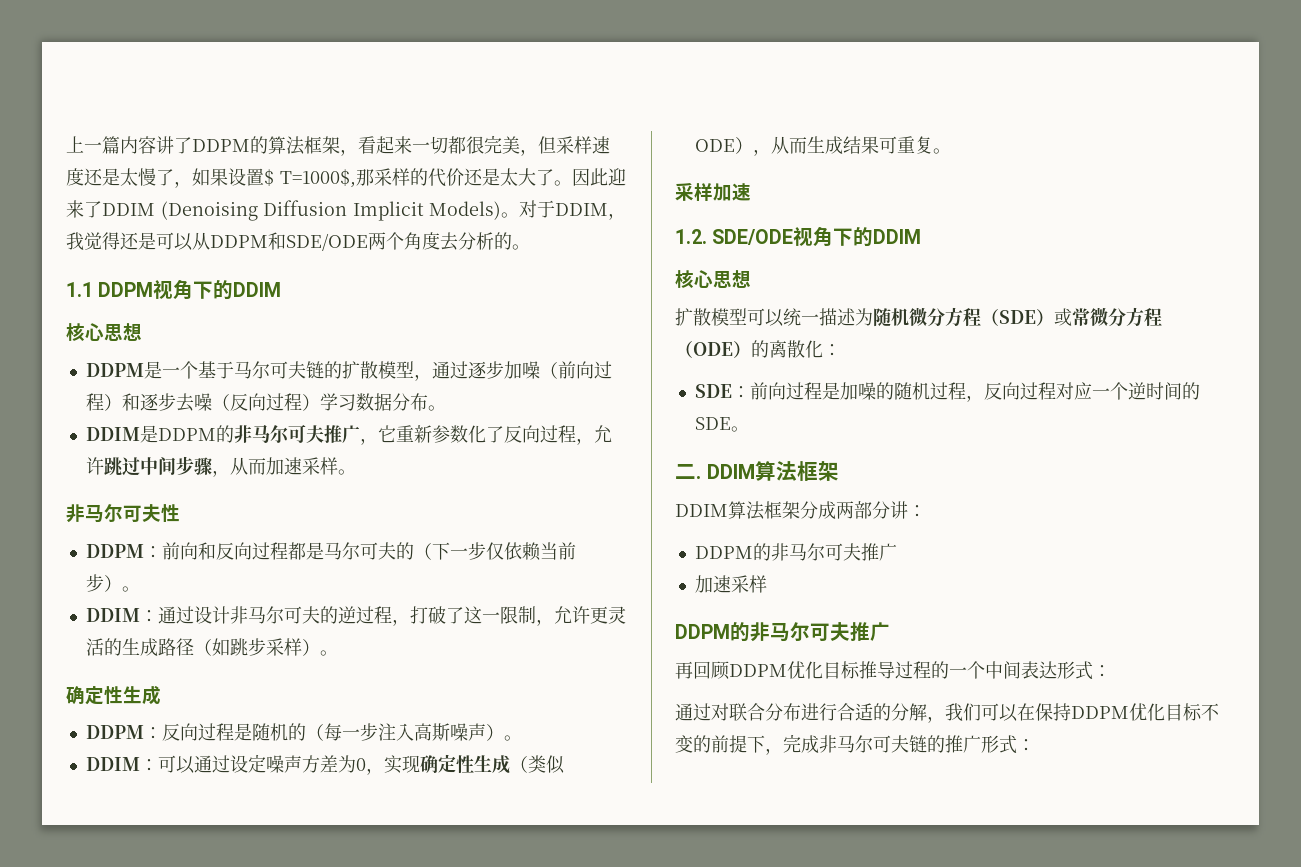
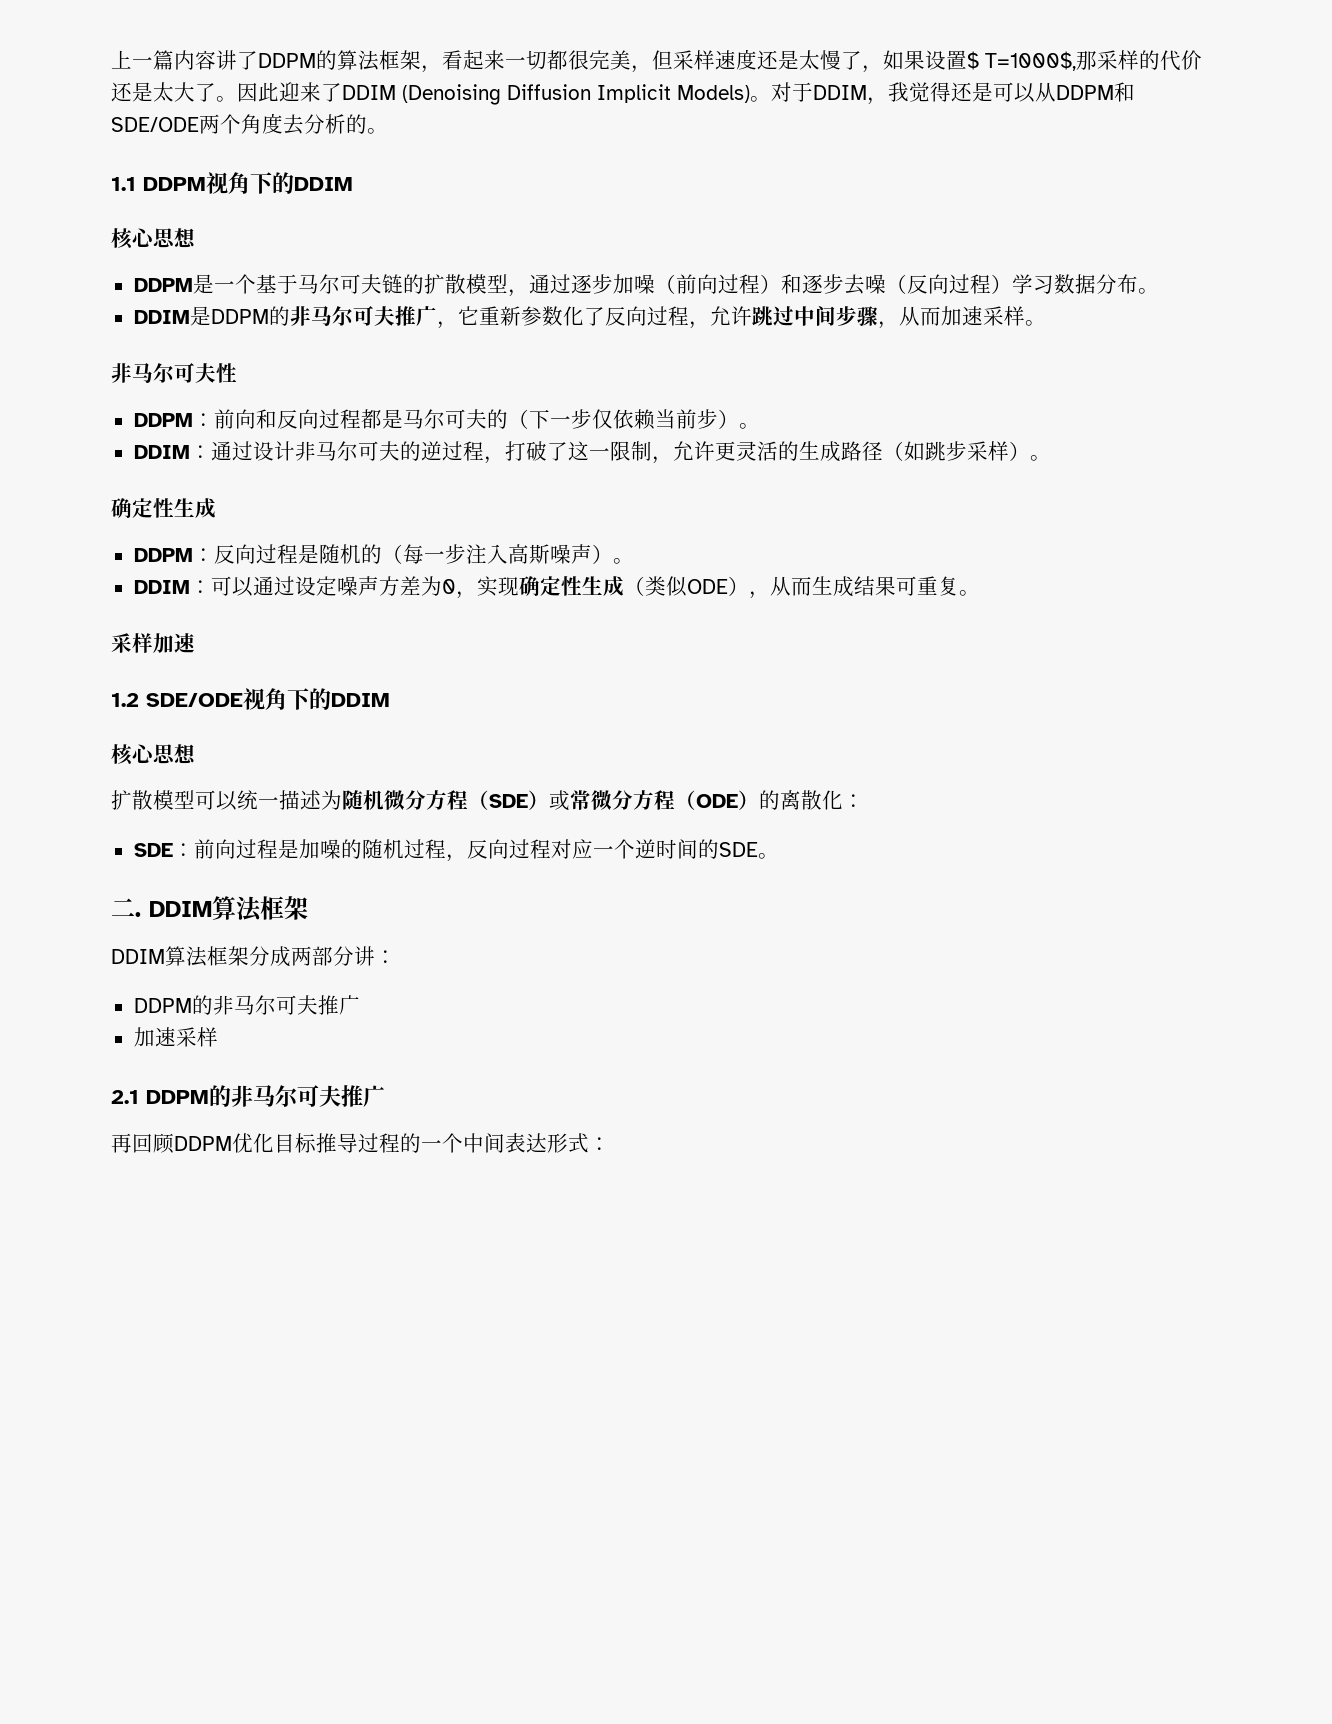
[675,229,707,244] 1.2. -> [111,693,139,707] 1.2
(767, 584) none -> [111,1090,139,1104] 2.1
[675,703,1219,723] [675,734,1035,755] // 通过对联合分布进行合适的分解，我们可以在保持DDPM优化目标不变的前提下，完成非马尔可夫链的推广形式： -> (610, 1144) none

